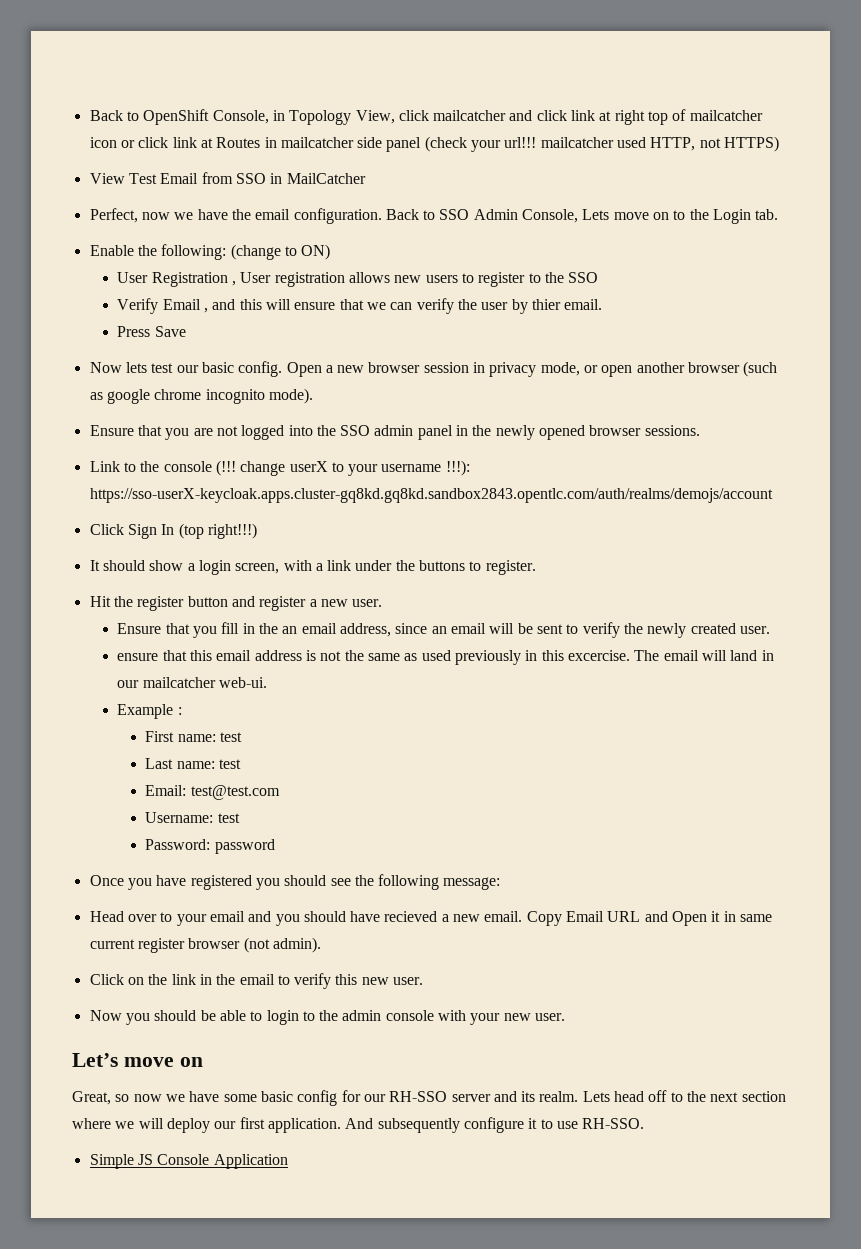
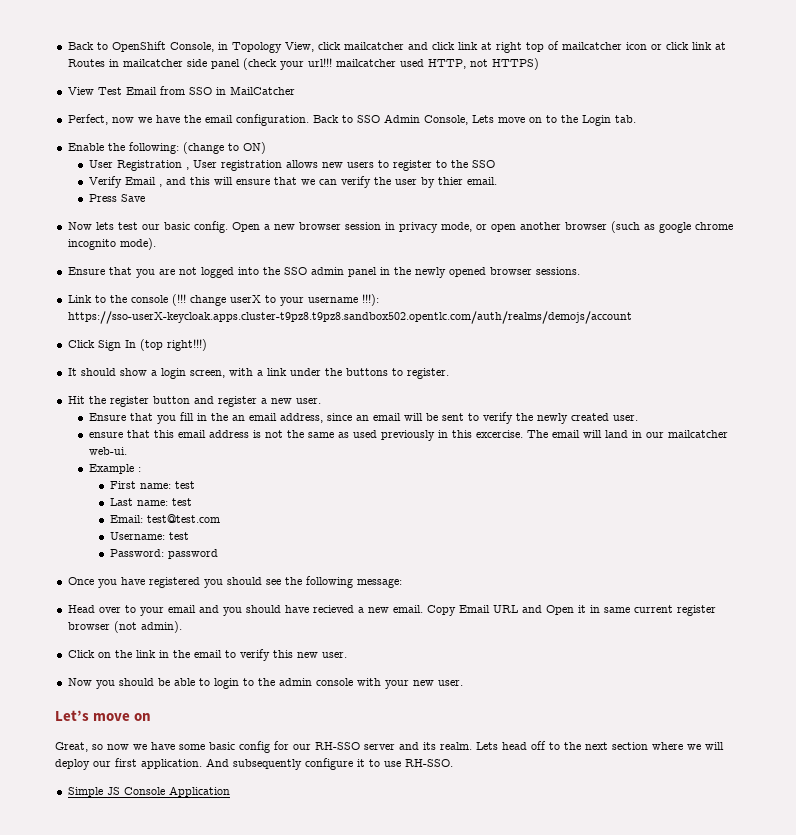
[89,488,773,503] https://sso-userX-keycloak.apps.cluster-gq8kd.gq8kd.sandbox2843.opentlc.com/auth/realms/demojs/account -> [67,311,632,324] https://sso-userX-keycloak.apps.cluster-t9pz8.t9pz8.sandbox502.opentlc.com/auth/realms/demojs/account

